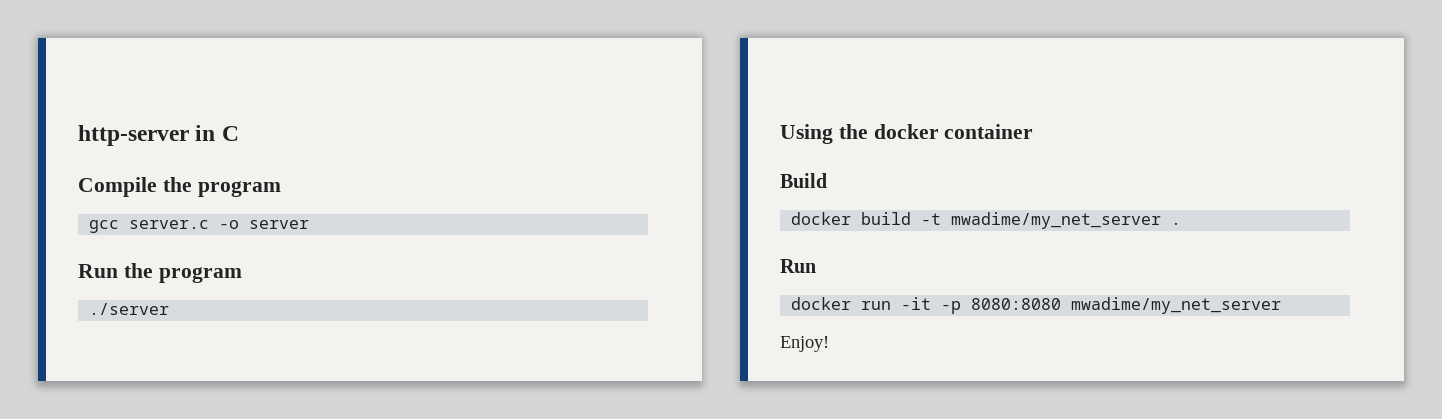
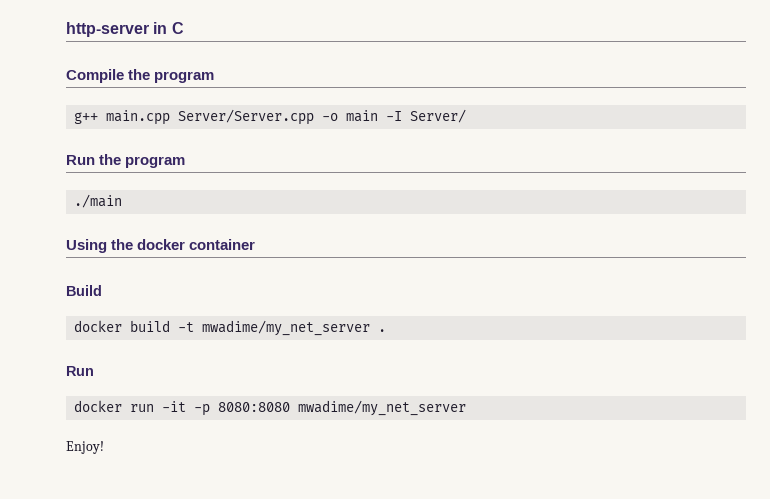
[89,220,310,233] gcc server.c -o server -> [74,109,467,125] g++ main.cpp Server/Server.cpp -o main -I Server/
[89,303,170,315] ./server -> [74,194,123,208] ./main

